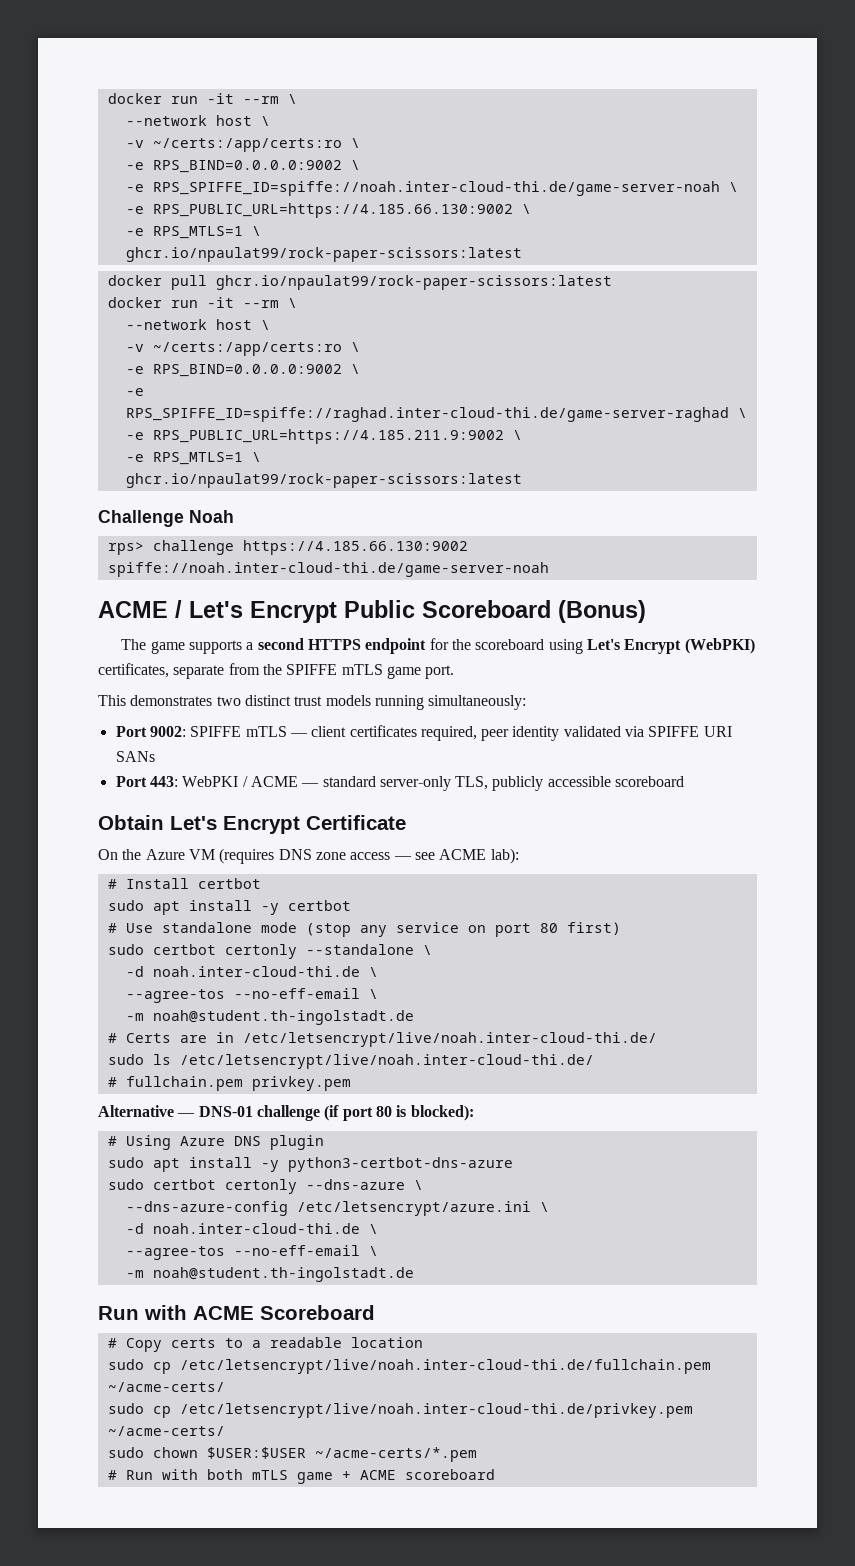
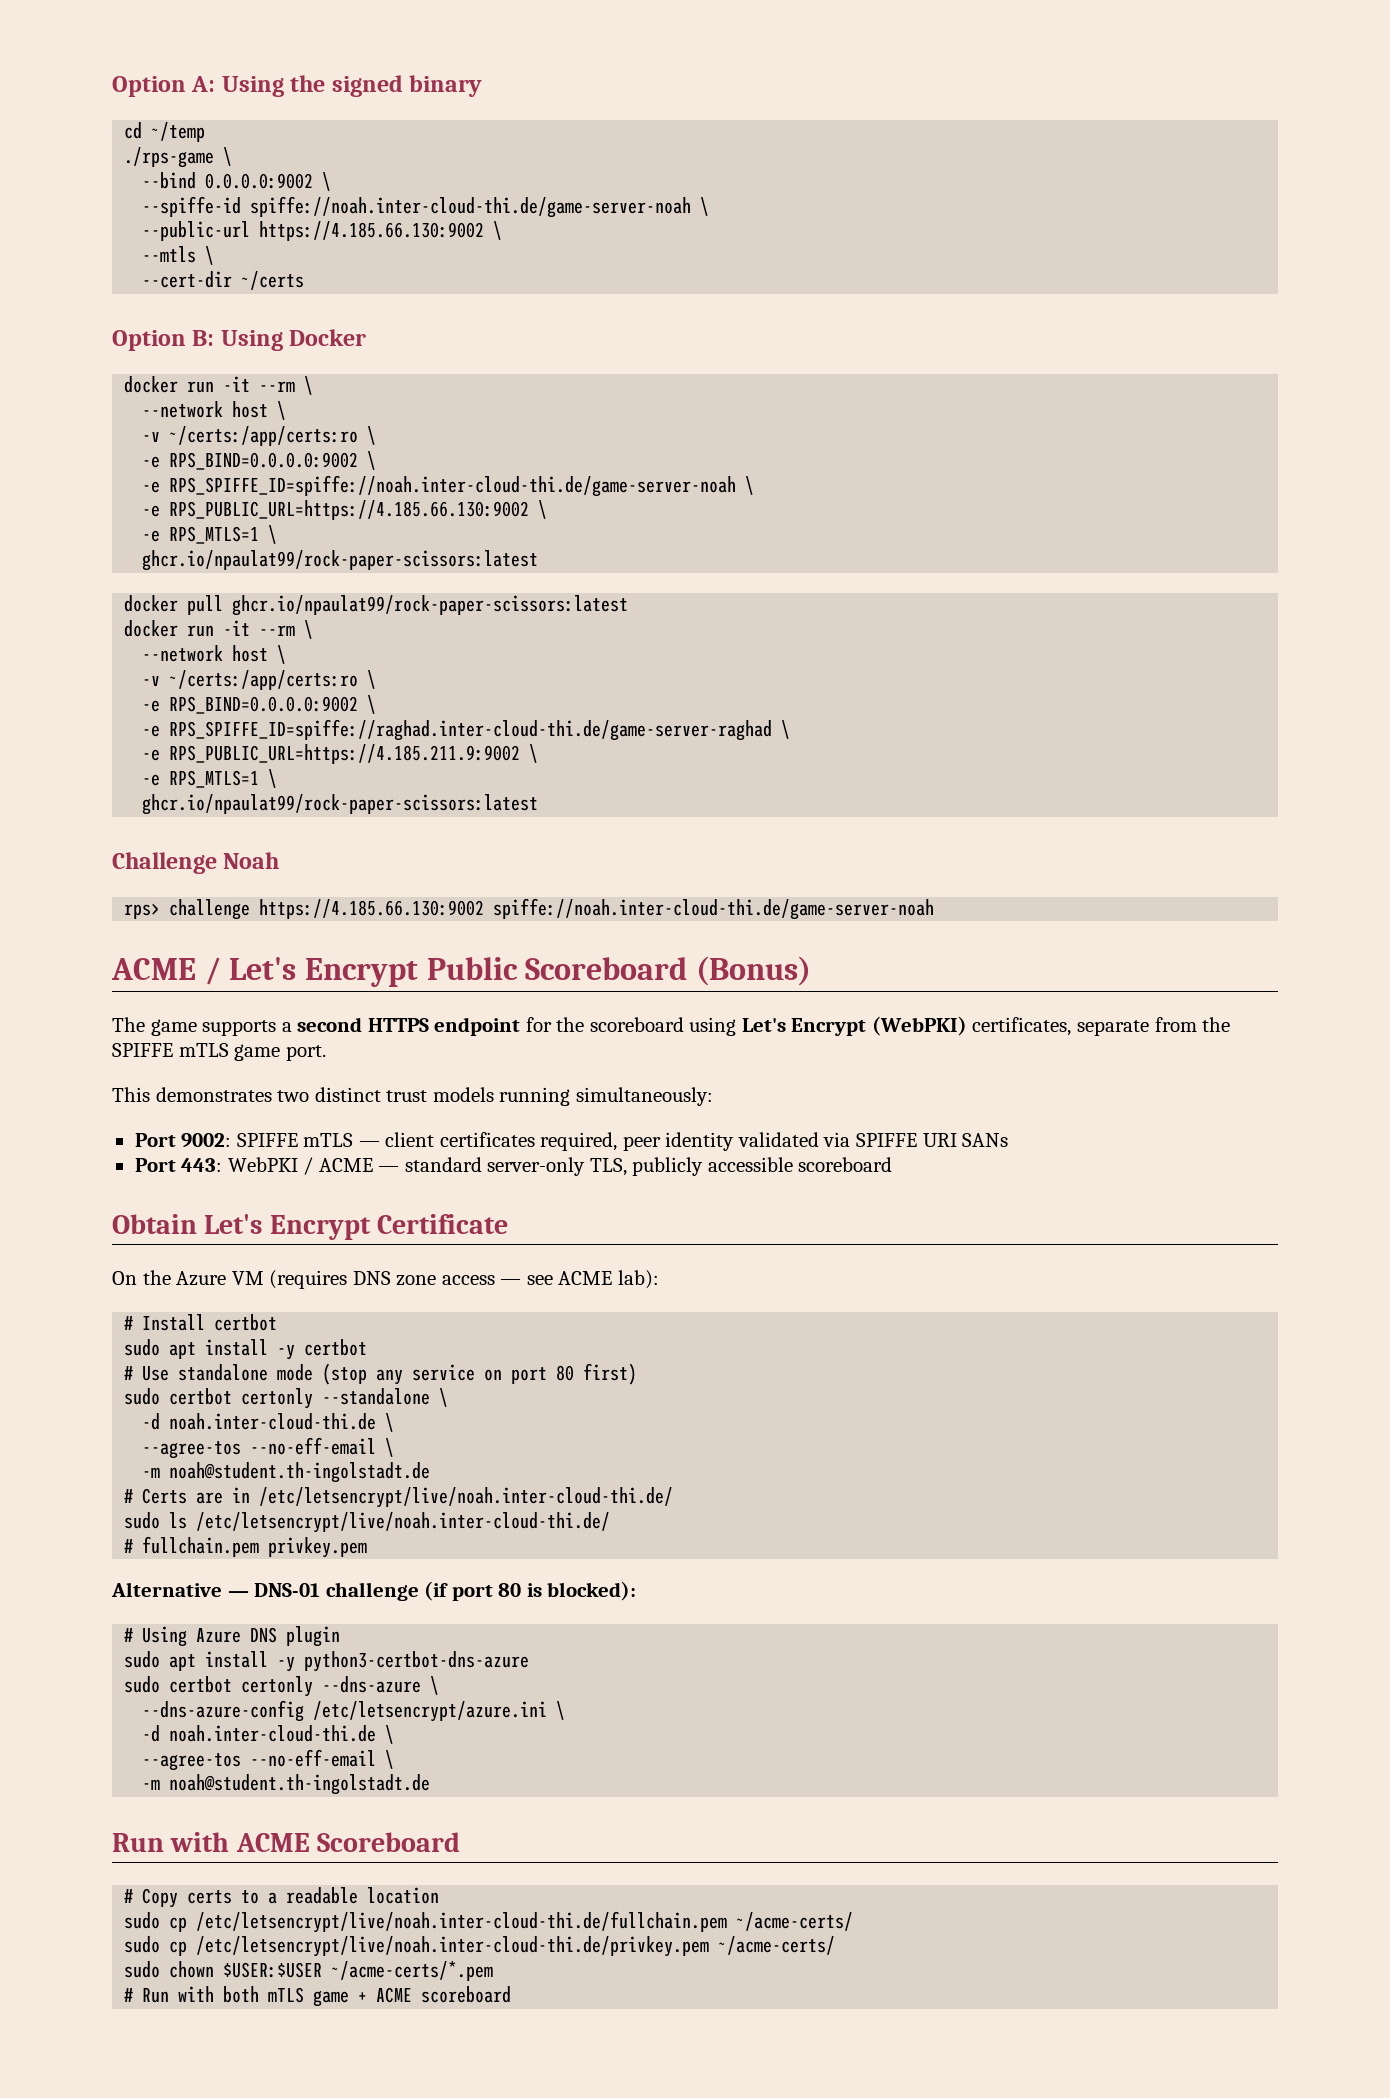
(107, 98) none -> [112,75,483,97] [124,122,206,142] [124,147,233,168] [142,172,332,191] [142,196,710,218] [142,221,503,241] [142,246,215,265] [142,271,305,290] [112,329,367,351] Option A: Using the signed binary // cd ~/temp // ./rps-game \ // --bind 0.0.0.0:9002 \ // --spiffe-id spiffe://noah.inter-cloud-thi.de/game-server-noah \ // --public-url https://4.185.66.130:9002 \ // --mtls \ // --cert-dir ~/certs // Option B: Using Docker //

